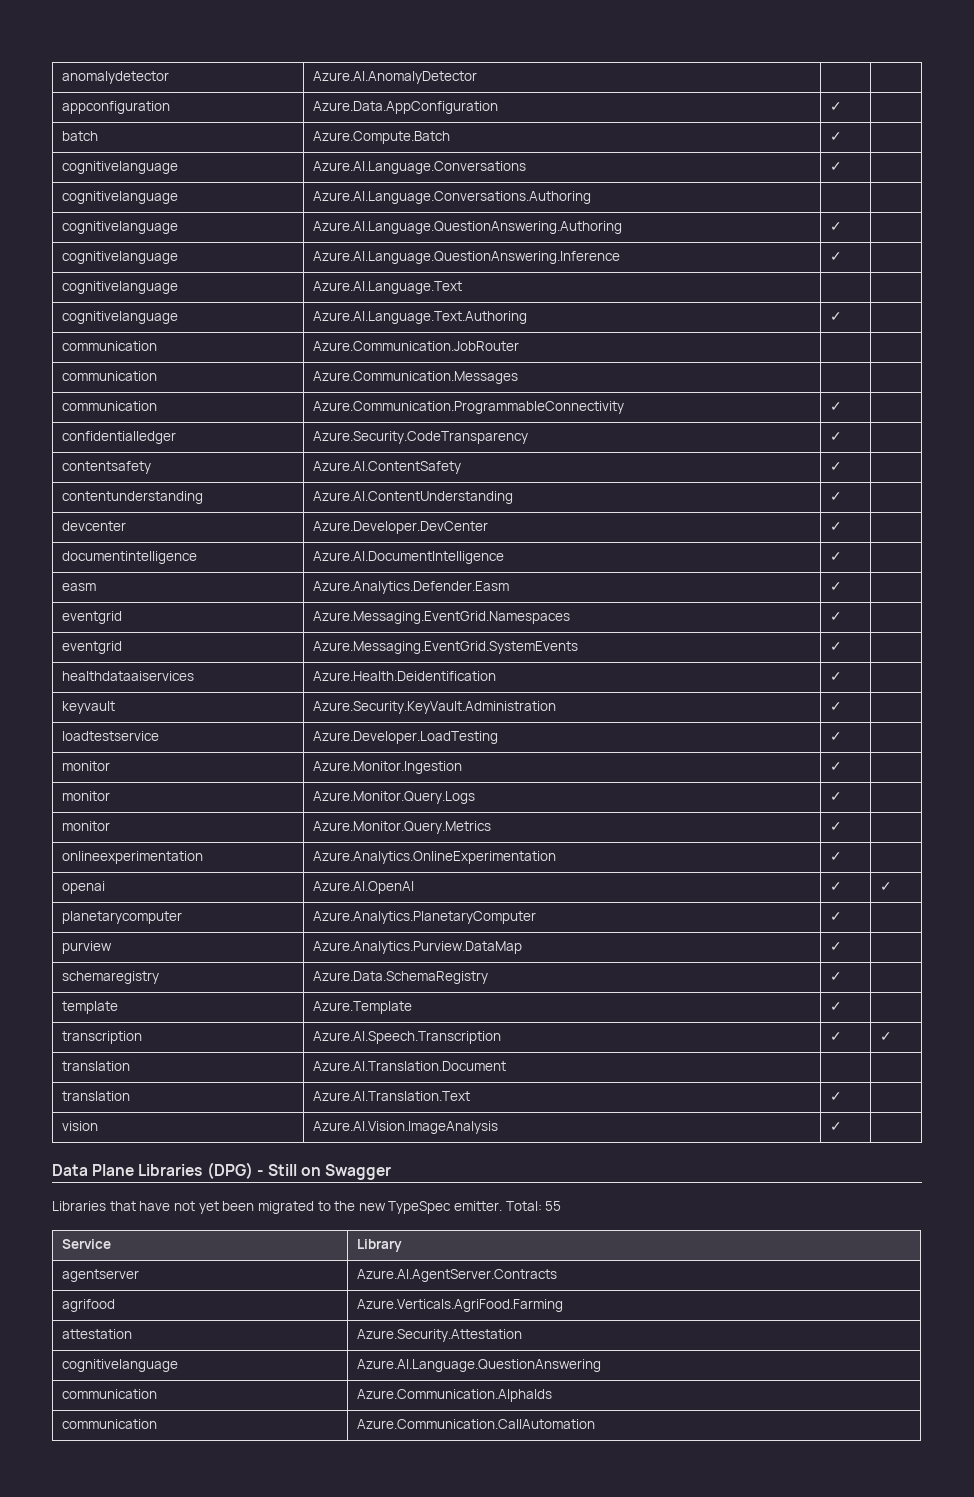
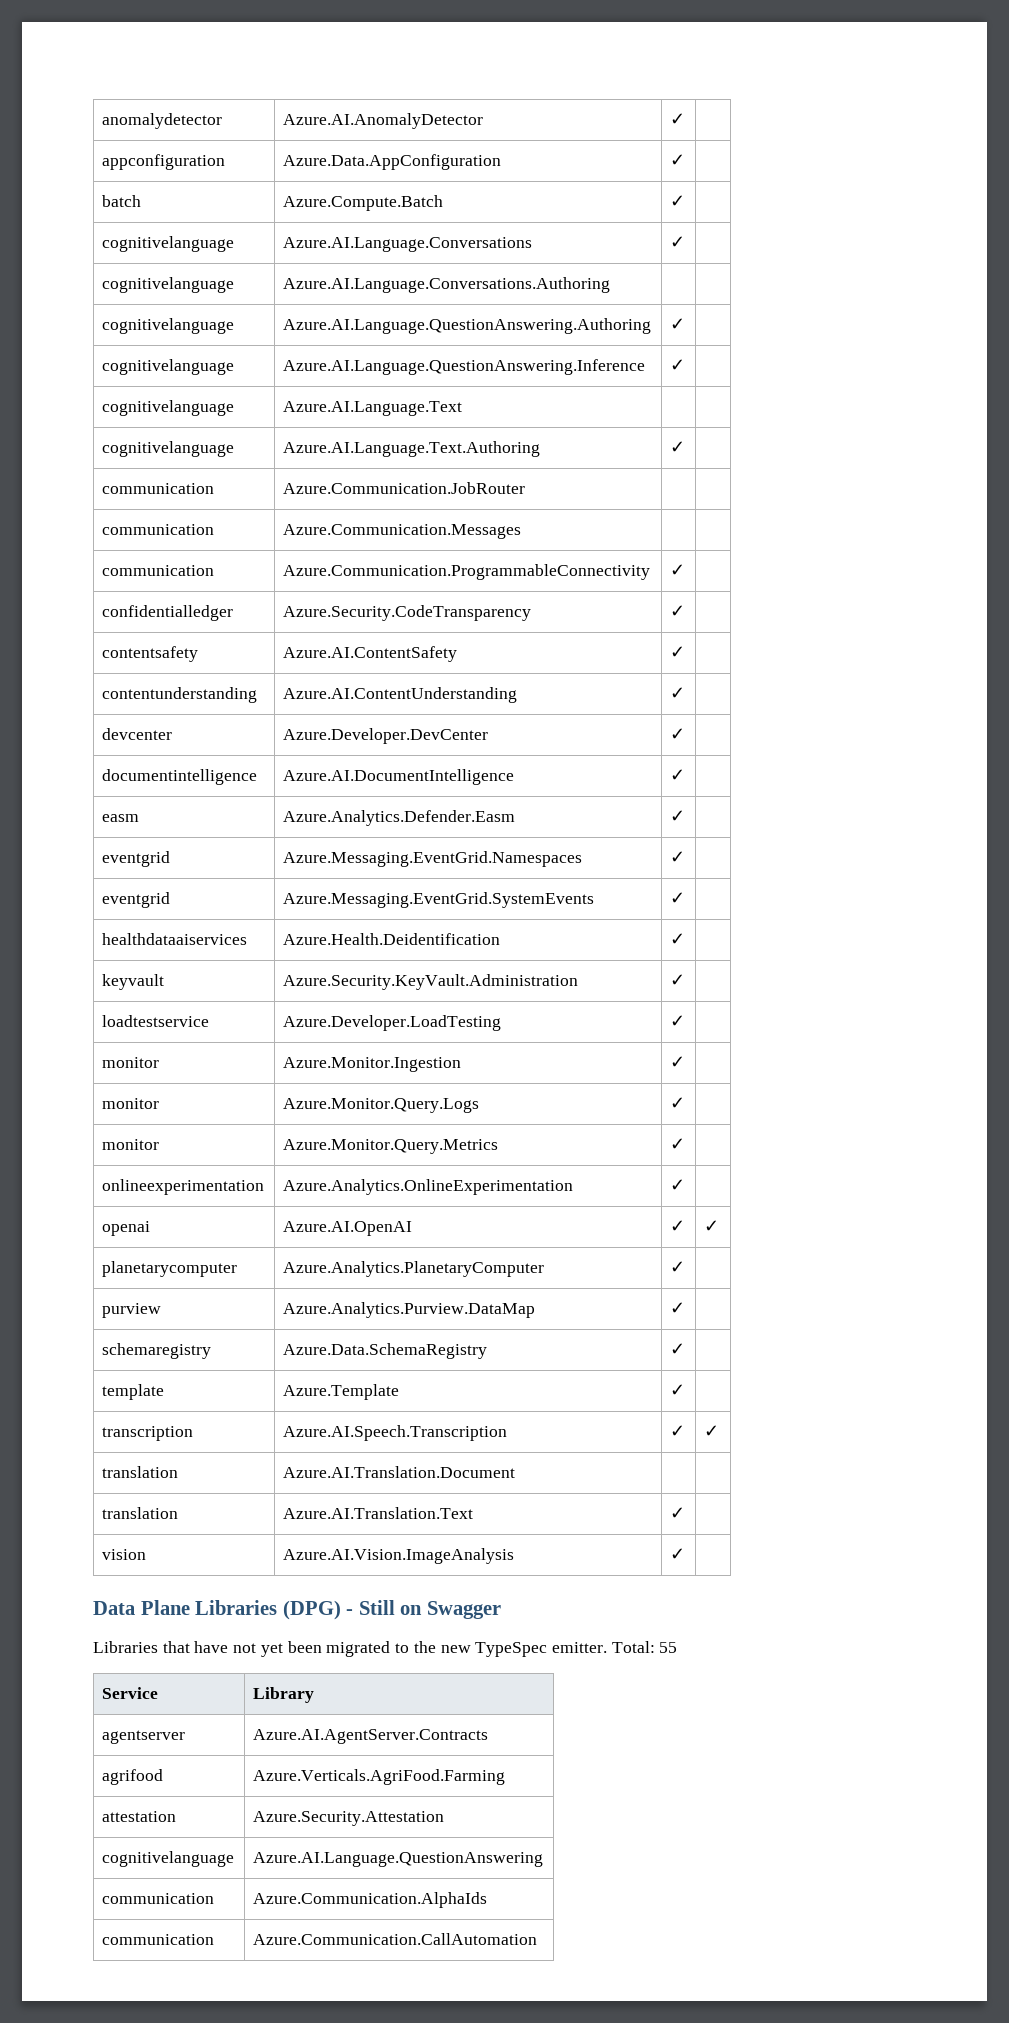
(477, 77) none -> [670,113,686,125] ✓

